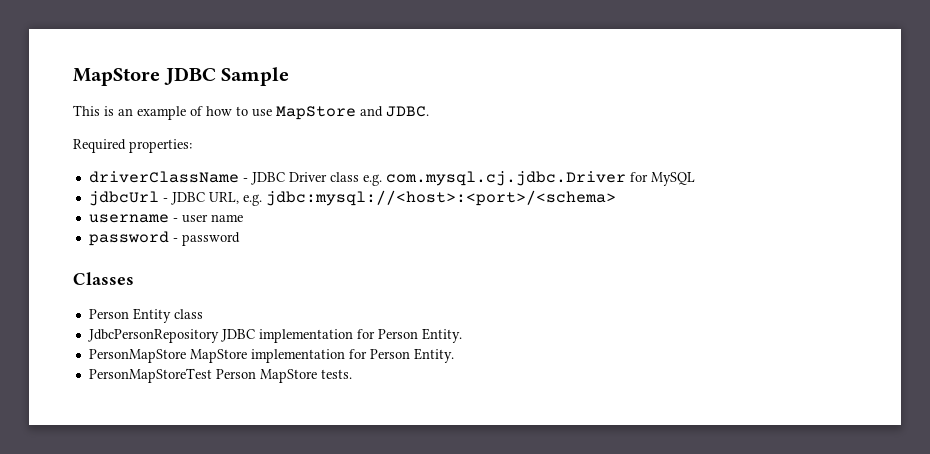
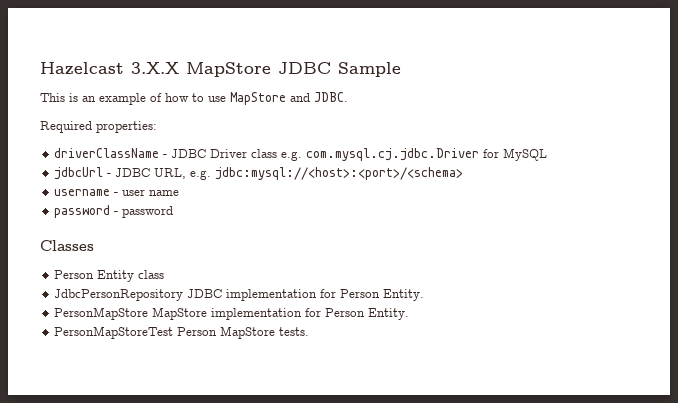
(73, 77) none -> [40,62,179,75] Hazelcast 3.X.X

